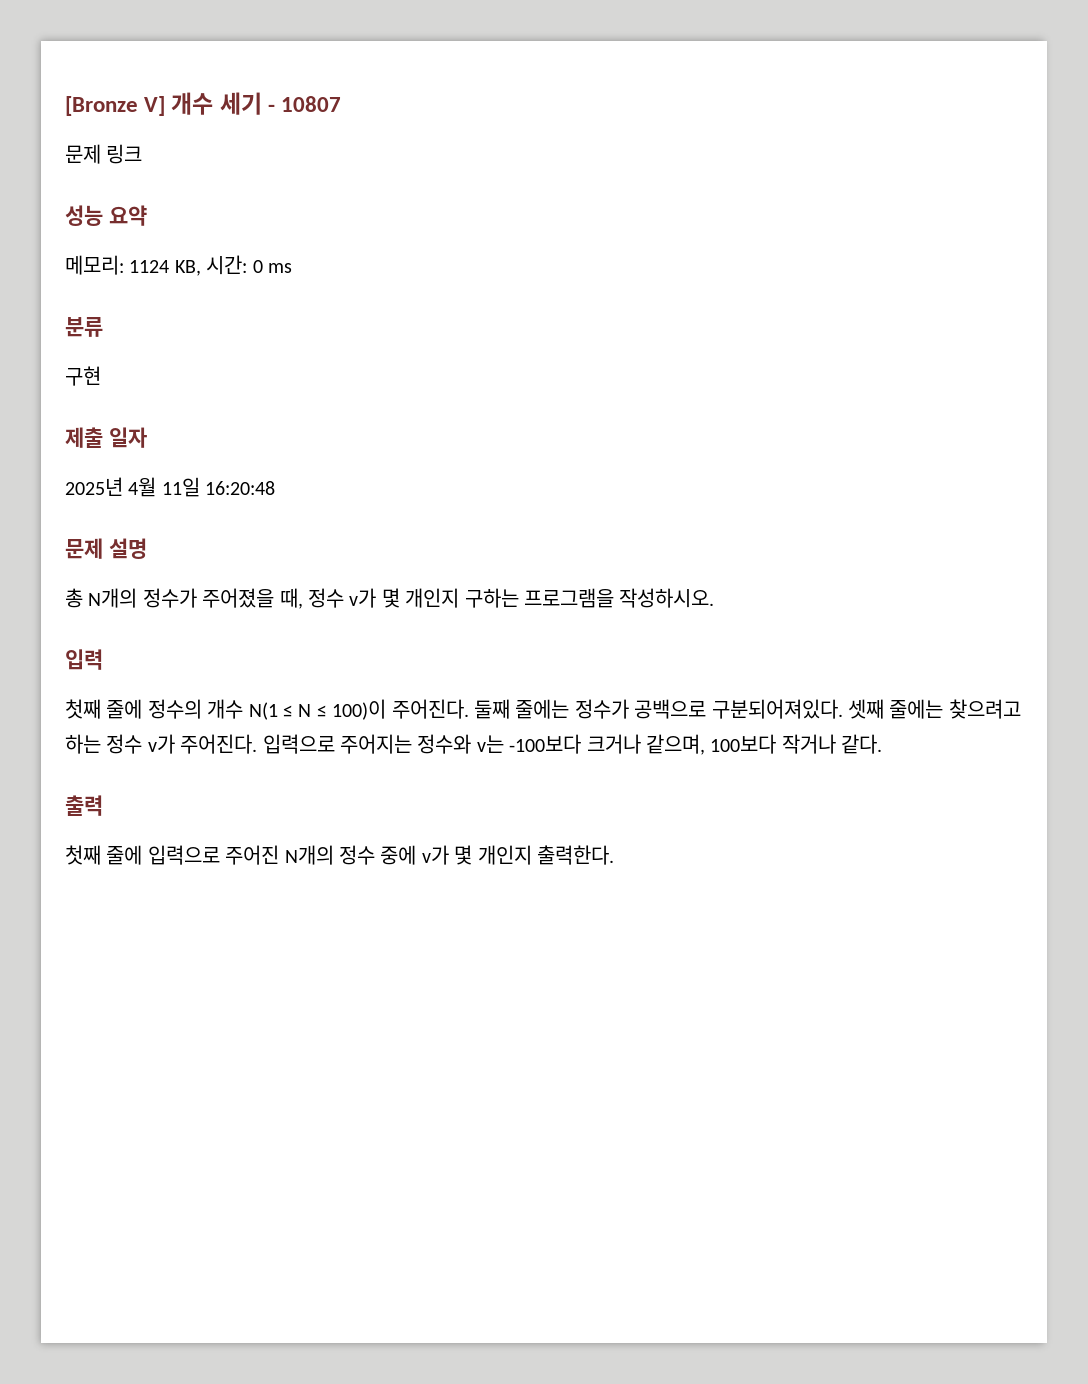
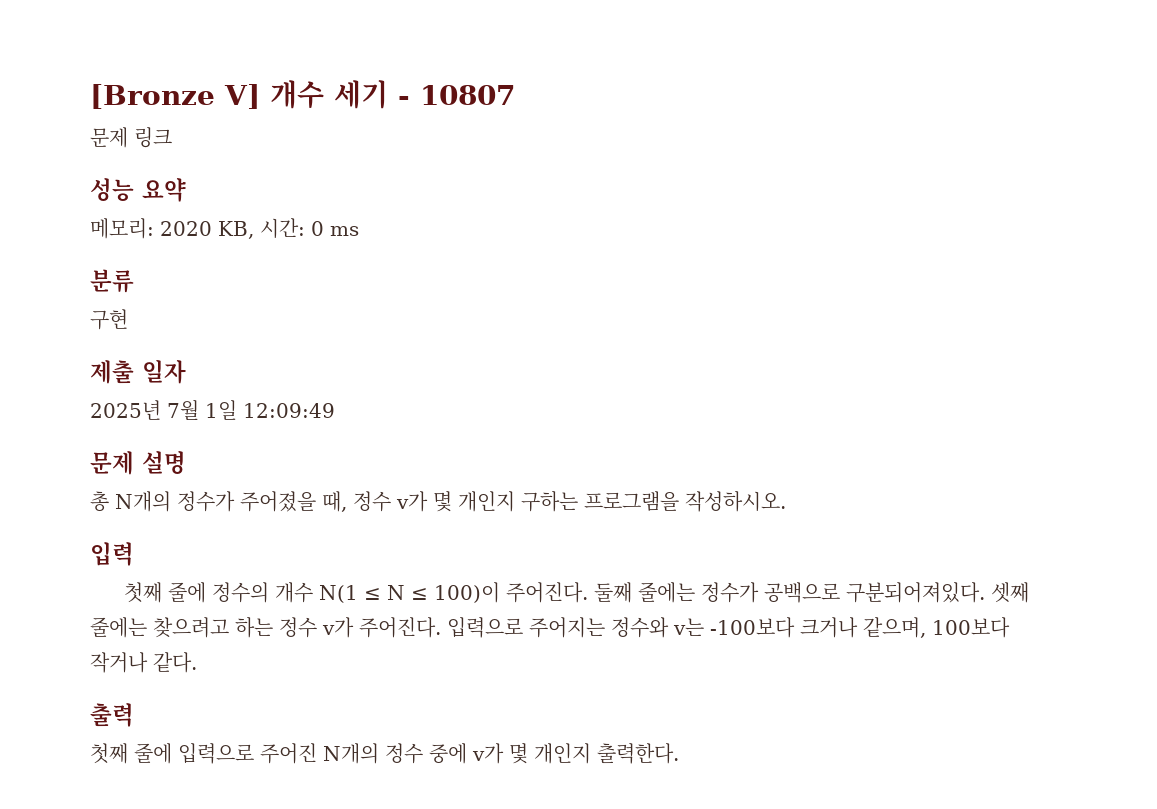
[129,260,170,273] 1124 -> [160,221,212,236] 2020
[128,477,276,497] 4월 11일 16:20:48 -> [167,399,335,420] 7월 1일 12:09:49

